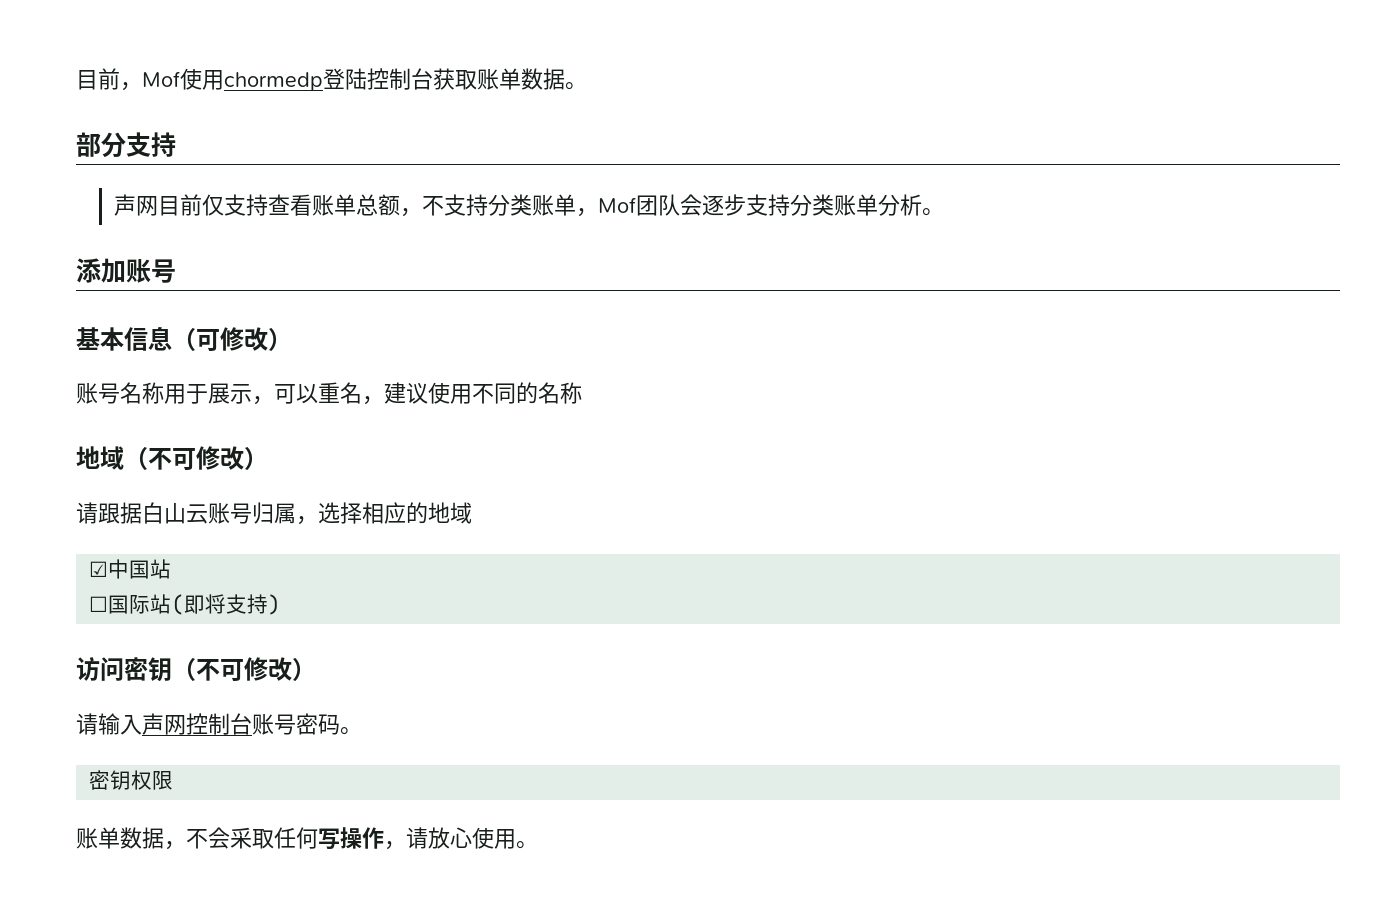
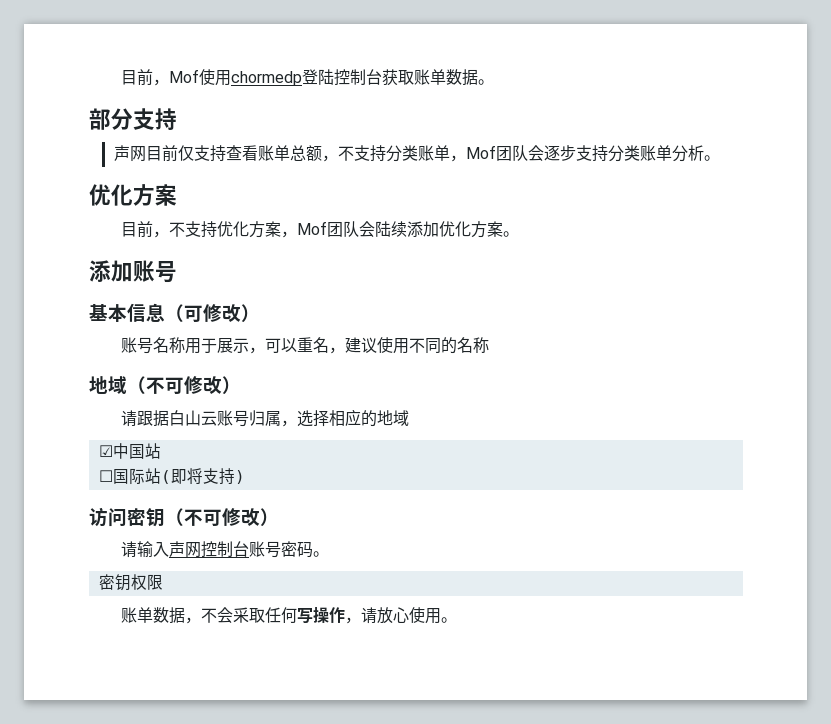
(945, 212) none -> [89,184,177,206] [120,221,519,238] // 优化方案 // 目前，不支持优化方案，Mof团队会陆续添加优化方案。

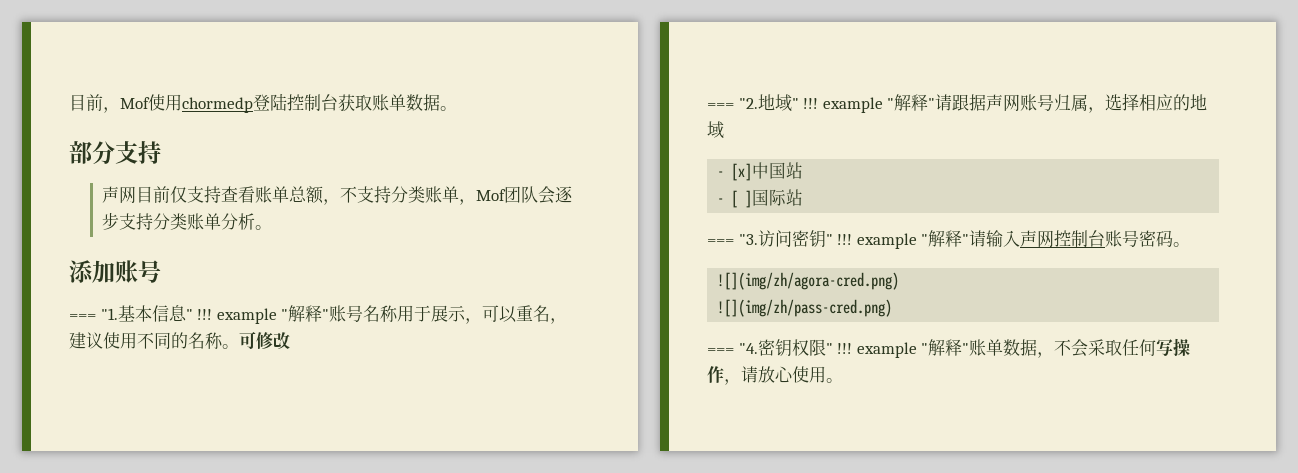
[89,184,177,206] [120,221,519,238] [89,260,177,283] [89,303,260,322] 优化方案 // 目前，不支持优化方案，Mof团队会陆续添加优化方案。 // 添加账号 // 基本信息（可修改） // -> [69,260,161,283] [69,305,330,324] 添加账号 // === "1.基本信息" !!! example "解释"
[89,376,241,394] [120,410,217,427] // 地域（不可修改） // 请跟据白山云 -> [222,331,290,350] [707,94,1021,113] 。可修改 // === "2.地域" !!! example "解释"请跟据声网
[98,445,113,457] ☑ -> [717,163,753,181] - [x]
[98,470,113,482] ☐ -> [717,190,753,208] - [ ]
[160,468,245,485] [89,507,279,527] (即将支持) // 访问密钥（不可修改） // -> [707,230,970,249] // === "3.访问密钥" !!! example "解释"
[98,574,163,591] 密钥权限 // -> [717,272,900,290] [717,299,893,317] [707,339,970,358] ![](img/zh/agora-cred.png) // ![](img/zh/pass-cred.png) // === "4.密钥权限" !!! example "解释"

